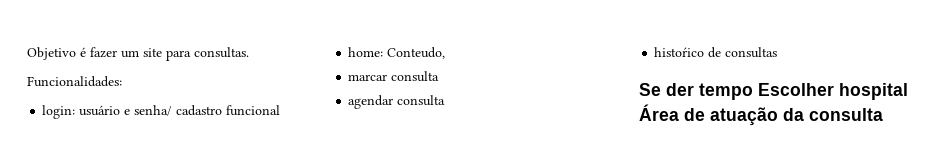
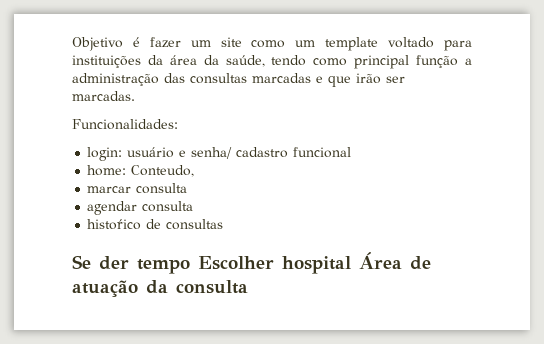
[166,47,249,61] para consultas. -> [251,37,472,51] [72,55,473,69] [72,73,405,87] [72,91,135,101] como um template voltado para instituições da área da saúde, tendo como principal função a administração das consultas marcadas e que irão ser marcadas.

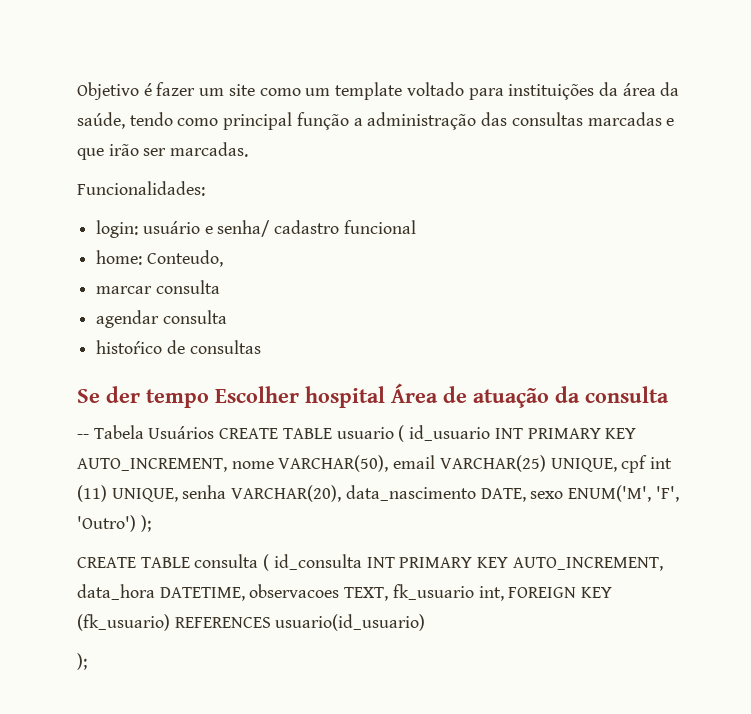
(248, 287) none -> [77,425,637,442] [77,455,673,473] [77,485,679,502] [77,515,151,532] [77,554,663,571] [77,584,613,601] [77,614,426,631] [77,653,87,670] // -- Tabela Usuários CREATE TABLE usuario ( id_usuario INT PRIMARY KEY AUTO_INCREMENT, nome VARCHAR(50), email VARCHAR(25) UNIQUE, cpf int (11) UNIQUE, senha VARCHAR(20), data_nascimento DATE, sexo ENUM('M', 'F', 'Outro') ); // CREATE TABLE consulta ( id_consulta INT PRIMARY KEY AUTO_INCREMENT, data_hora DATETIME, observacoes TEXT, fk_usuario int, FOREIGN KEY (fk_usuario) REFERENCES usuario(id_usuario) // );

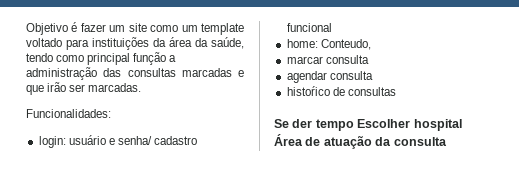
[77,425,637,442] [77,455,673,473] [77,485,679,502] [77,515,151,532] [77,554,663,571] [77,584,613,601] [77,614,426,631] [77,653,87,670] // -- Tabela Usuários CREATE TABLE usuario ( id_usuario INT PRIMARY KEY AUTO_INCREMENT, nome VARCHAR(50), email VARCHAR(25) UNIQUE, cpf int (11) UNIQUE, senha VARCHAR(20), data_nascimento DATE, sexo ENUM('M', 'F', 'Outro') ); // CREATE TABLE consulta ( id_consulta INT PRIMARY KEY AUTO_INCREMENT, data_hora DATETIME, observacoes TEXT, fk_usuario int, FOREIGN KEY (fk_usuario) REFERENCES usuario(id_usuario) // ); -> (447, 141) none

